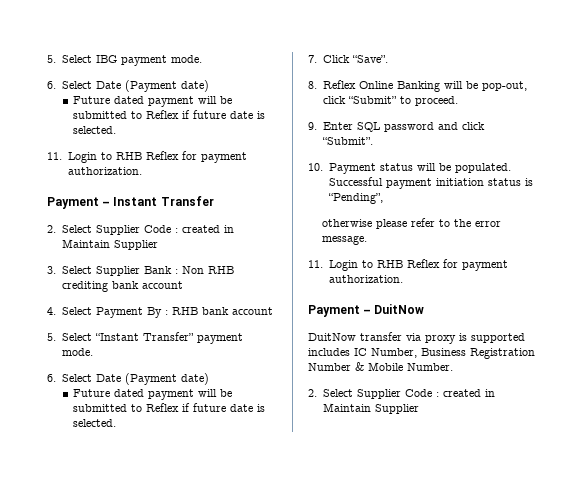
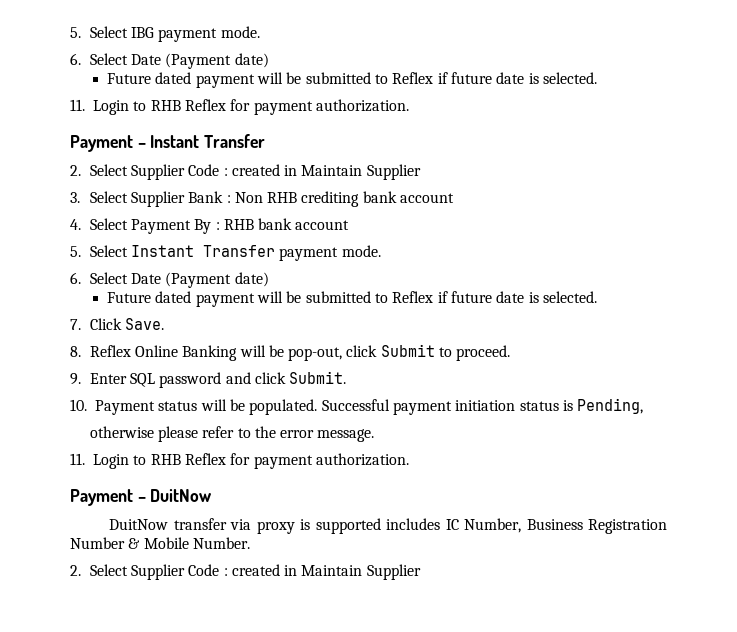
[94,332,194,341] “Instant Transfer” -> [130,245,275,257] Instant Transfer
[351,55,388,63] “Save”. -> [124,318,164,330] Save.
[347,96,397,104] “Submit” -> [380,344,435,357] Submit
[321,137,373,145] “Submit”. -> [289,371,347,384] Submit.
[327,193,383,204] “Pending”, -> [577,398,644,414] Pending,

